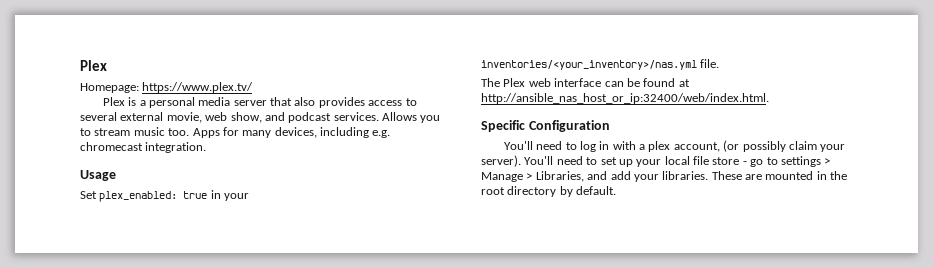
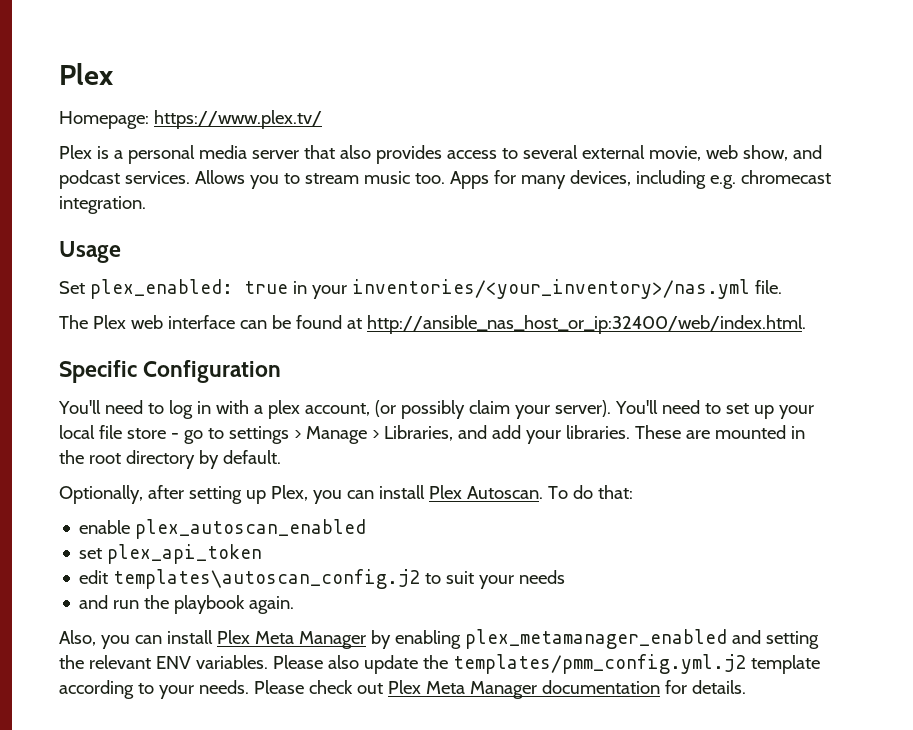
(617, 190) none -> [59,485,633,504] [79,519,367,539] [79,544,263,564] [79,569,566,589] [79,595,295,614] [59,629,819,649] [59,654,820,674] [59,680,746,699] // Optionally, after setting up Plex, you can install Plex Autoscan. To do that: // enable plex_autoscan_enabled // set plex_api_token // edit templates\autoscan_config.j2 to suit your needs // and run the playbook again. // Also, you can install Plex Meta Manager by enabling plex_metamanager_enabled and setting the relevant ENV variables. Please also update the templates/pmm_config.yml.j2 template according to your needs. Please check out Plex Meta Manager documentation for details.

